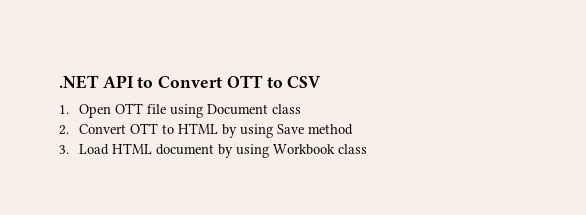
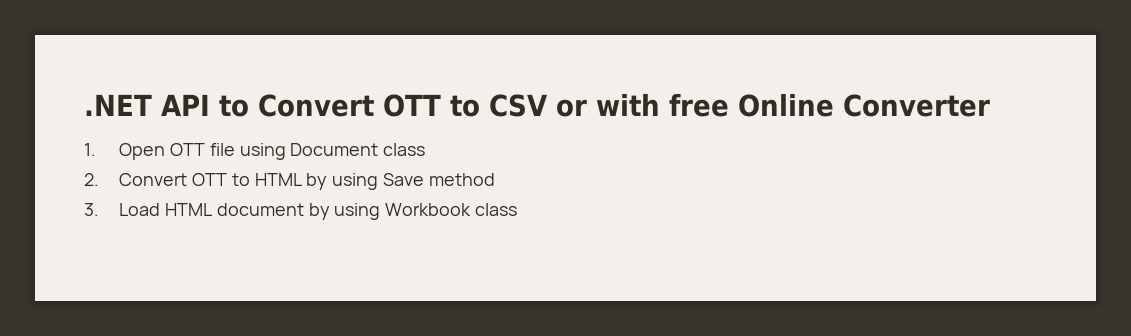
(322, 82) none -> [556,93,991,117] or with free Online Converter

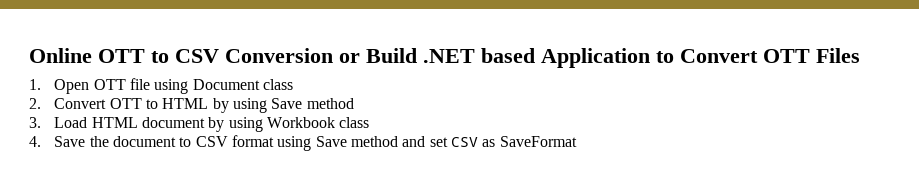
[84,93,991,117] .NET API to Convert OTT to CSV or with free Online Converter -> [29,48,860,68] Online OTT to CSV Conversion or Build .NET based Application to Convert OTT Files
(518, 209) none -> [29,135,577,151] // 4. Save the document to CSV format using Save method and set CSV as SaveFormat

